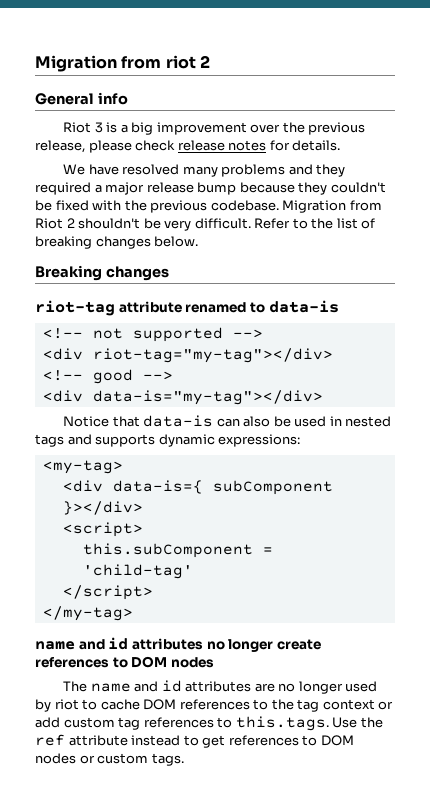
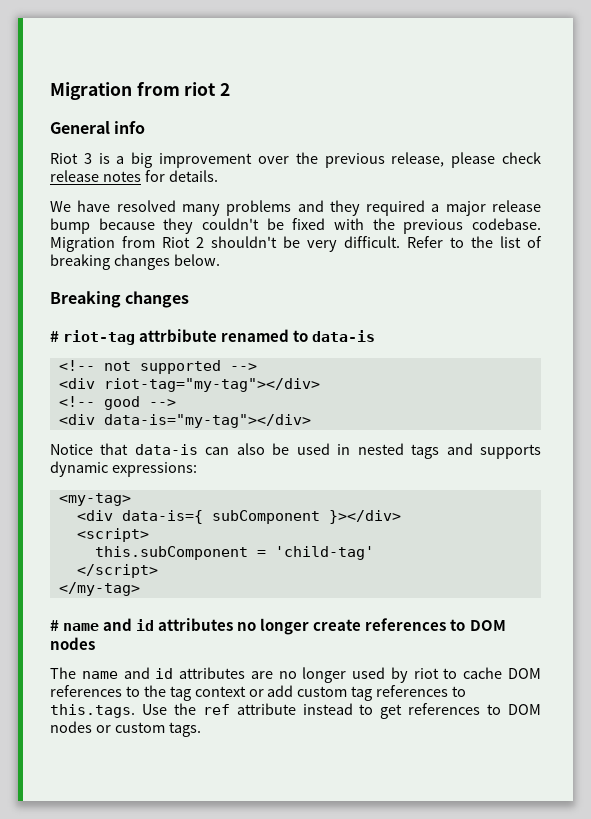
[35,300,182,316] riot-tag attribute -> [50,329,218,345] # riot-tag attrbibute
(133, 613) none -> [50,620,59,631] #

